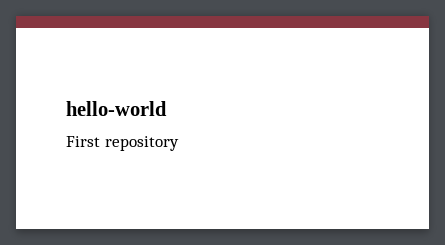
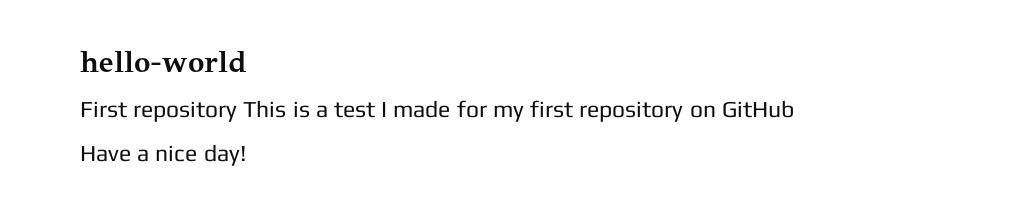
(179, 143) none -> [243,100,794,122] [80,144,246,166] This is a test I made for my first repository on GitHub // Have a nice day!

